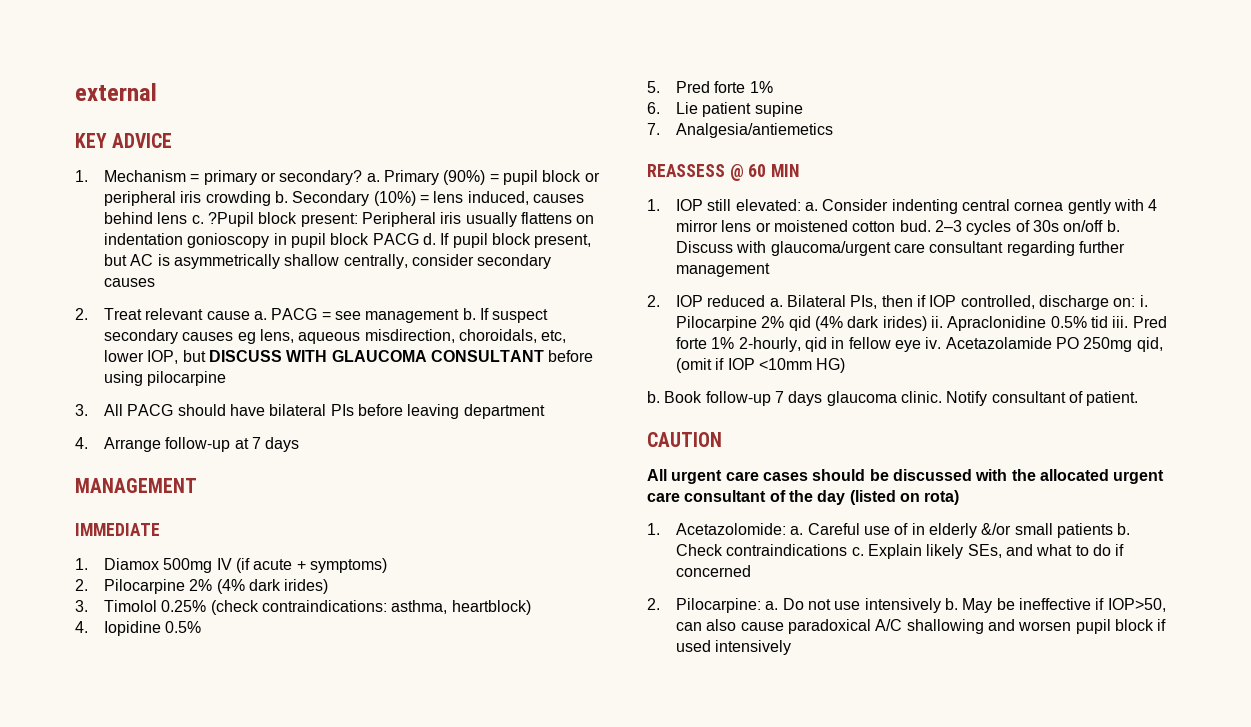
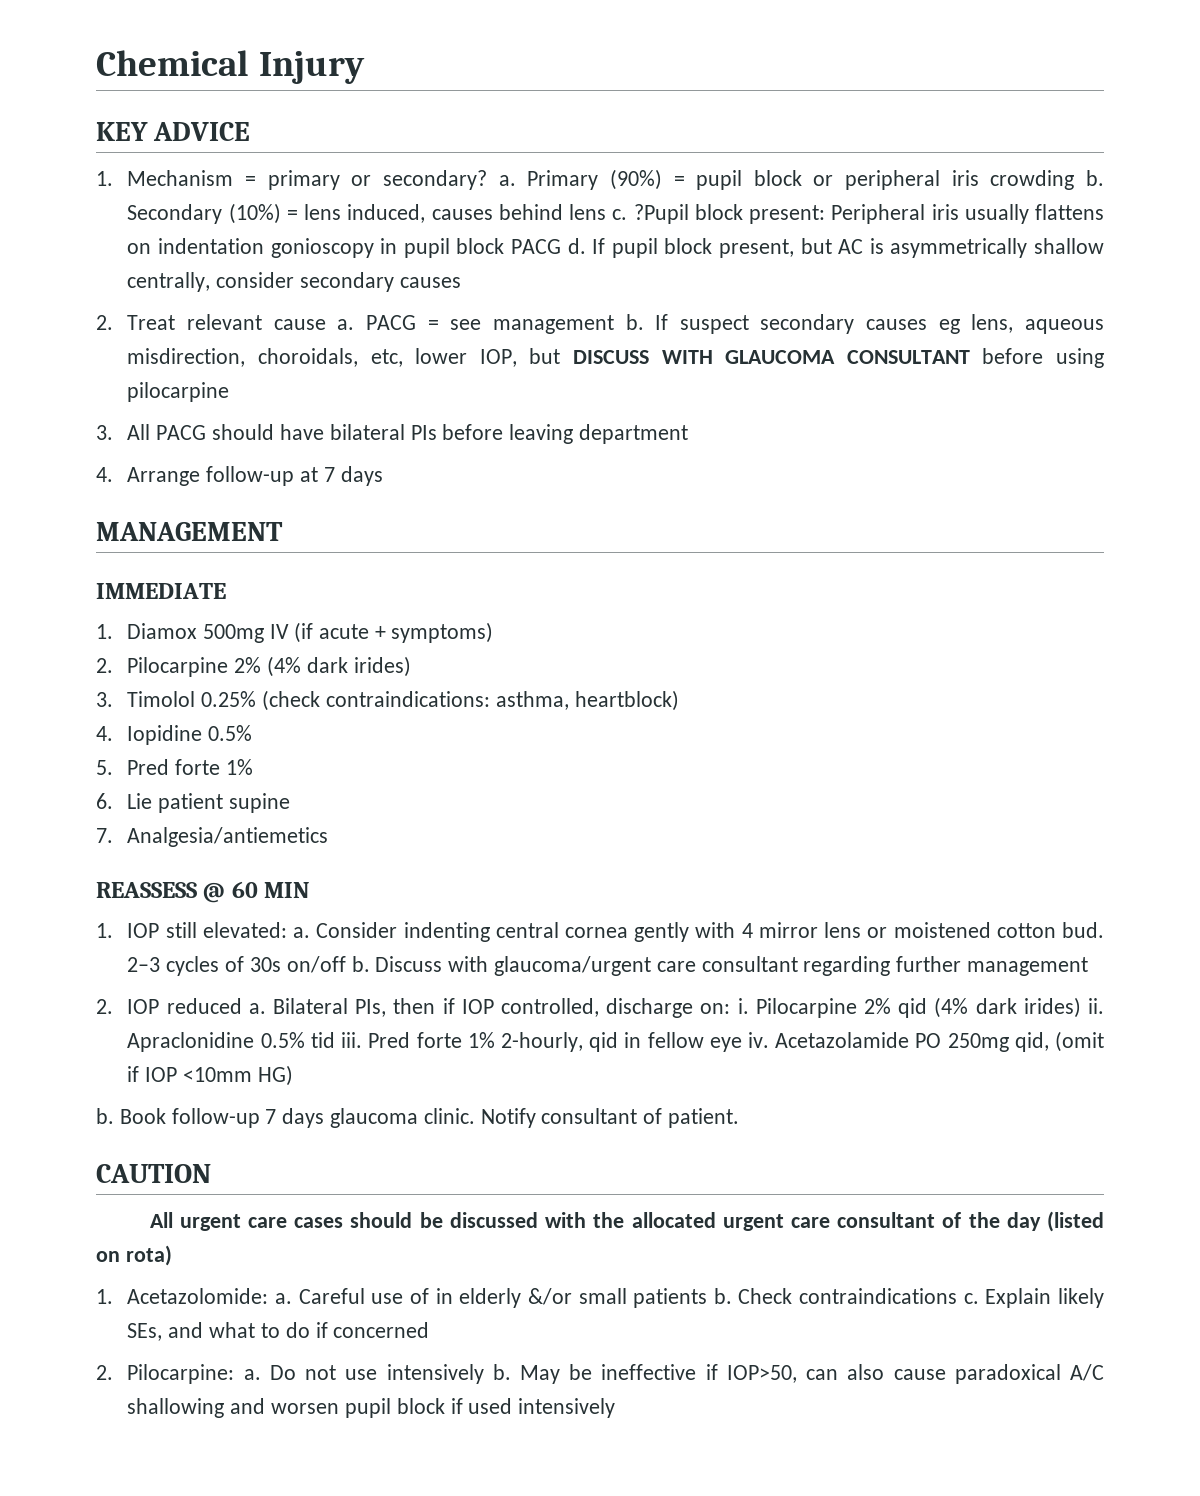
[75,83,157,101] external -> [96,50,365,84] Chemical Injury

